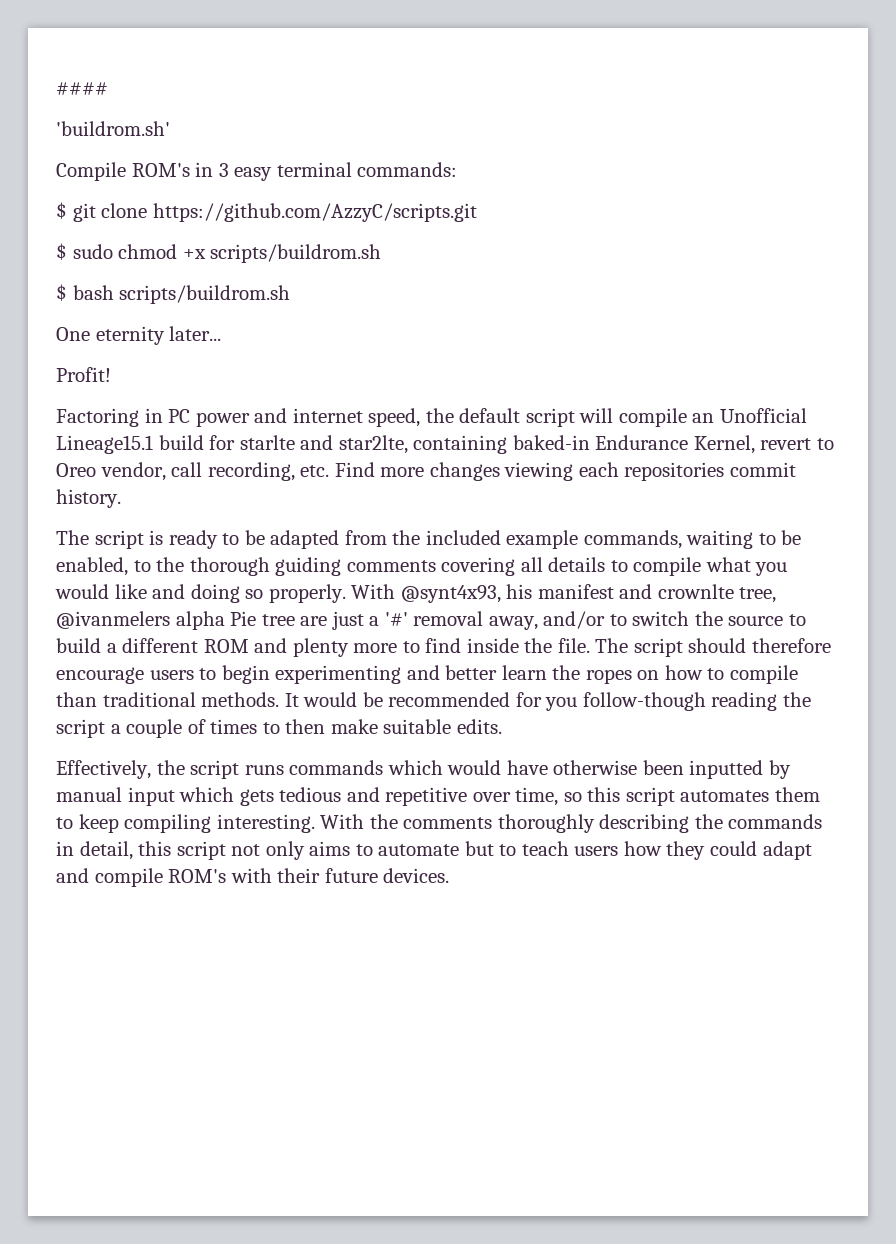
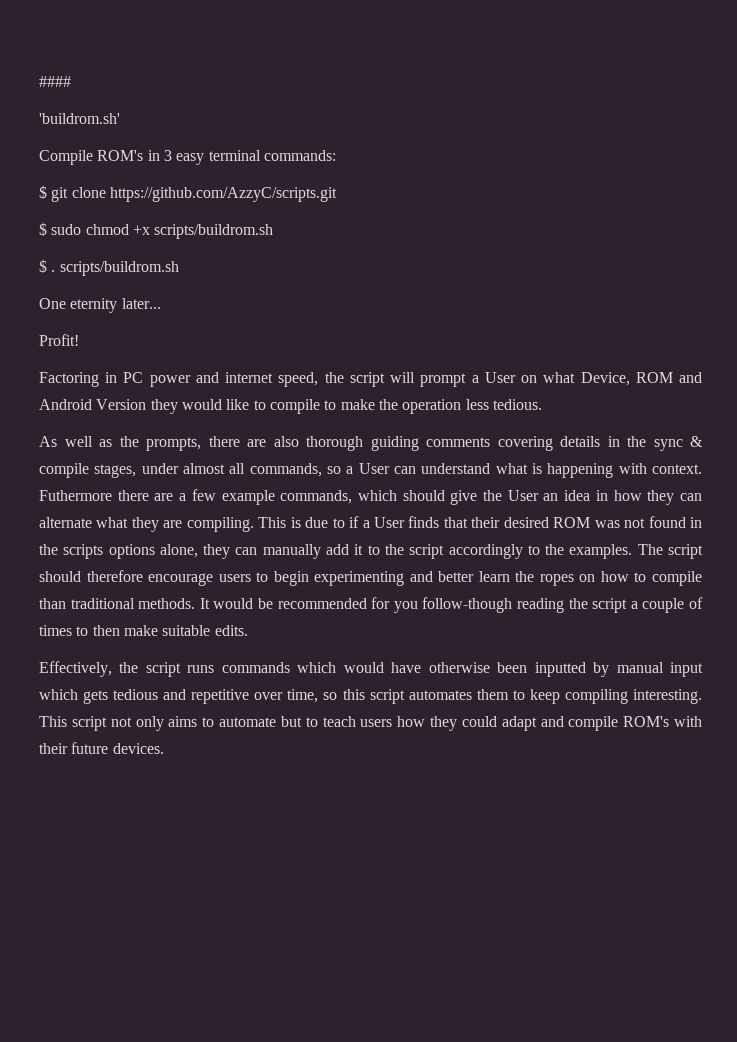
[72,285,114,300] bash -> [51,270,56,272] .
[459,408,521,423] default -> (344, 377) none
[618,408,807,427] [56,435,834,454] [56,462,796,481] [56,489,121,508] [56,530,802,549] [56,557,788,576] [55,584,777,603] [56,611,807,630] [56,638,590,657] compile an Unofficial Lineage15.1 build for starlte and star2lte, containing baked-in Endurance Kernel, revert to Oreo vendor, call recording, etc. Find more changes viewing each repositories commit history. // The script is ready to be adapted from the included example commands, waiting to be enabled, to the thorough guiding comments covering all details to compile what you would like and doing so properly. With @synt4x93, his manifest and crownlte tree, @ivanmelers alpha Pie tree are just a '#' removal away, and/or to switch the source to build a different ROM and plenty more to find inside the file. -> [420,372,703,387] [39,399,542,414] [39,436,703,451] [39,463,702,478] [39,489,702,505] [39,516,703,532] [39,544,633,559] prompt a User on what Device, ROM and Android Version they would like to compile to make the operation less tedious. // As well as the prompts, there are also thorough guiding comments covering details in the sync & compile stages, under almost all commands, so a User can understand what is happening with context. Futhermore there are a few example commands, which should give the User an idea in how they can alternate what they are compiling. This is due to if a User finds that their desired ROM was not found in the scripts options alone, they can manually add it to the script accordingly to the examples.
[320,814,823,833] [56,841,172,860] With the comments thoroughly describing the commands in detail, this -> [39,716,67,727] This

